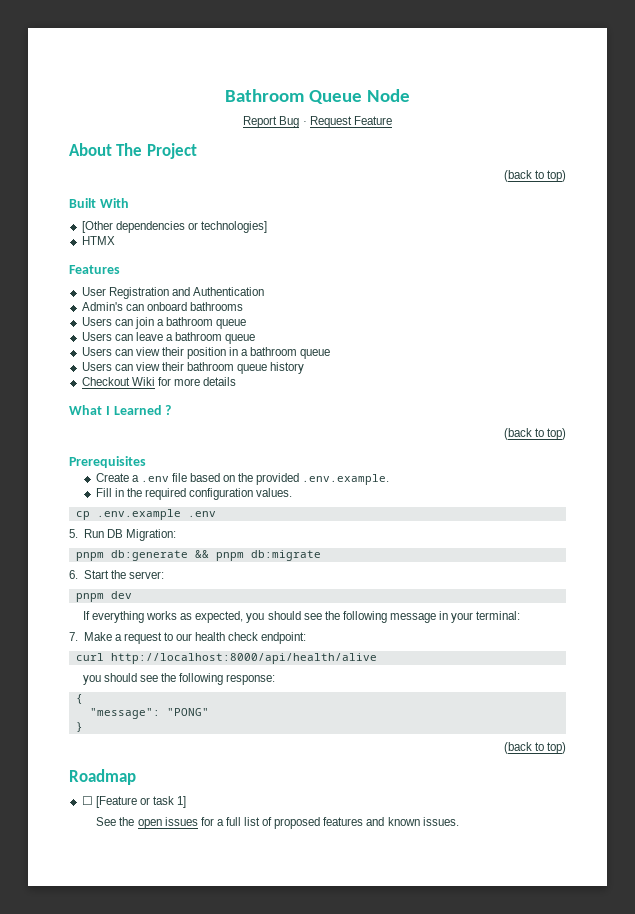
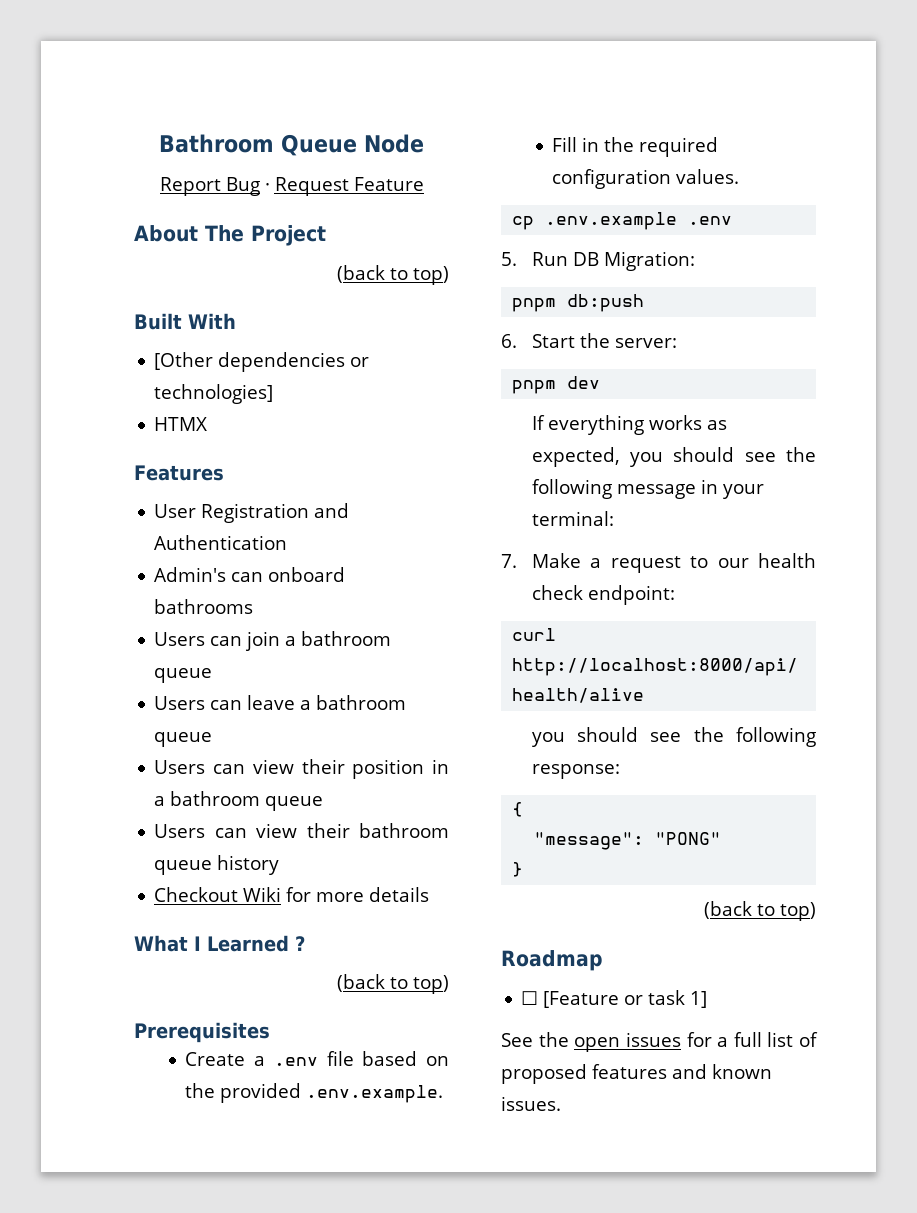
[110,550,321,561] db:generate && pnpm db:migrate -> [567,294,645,312] db:push

